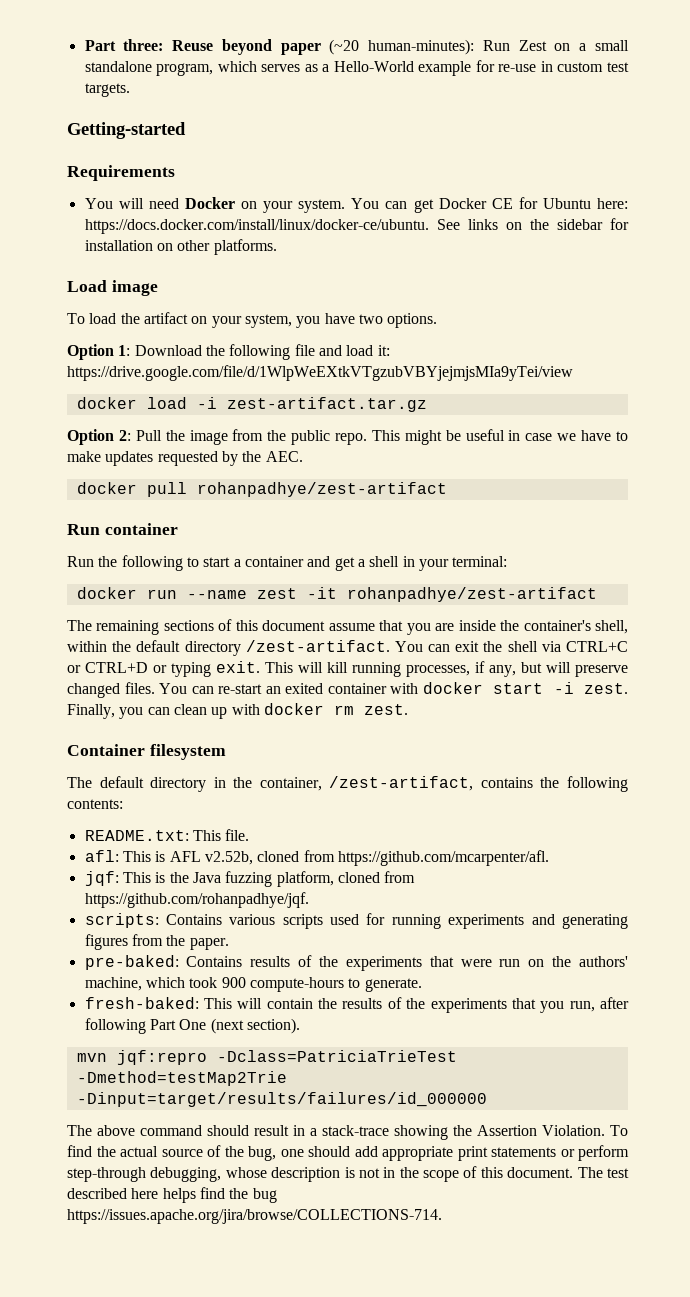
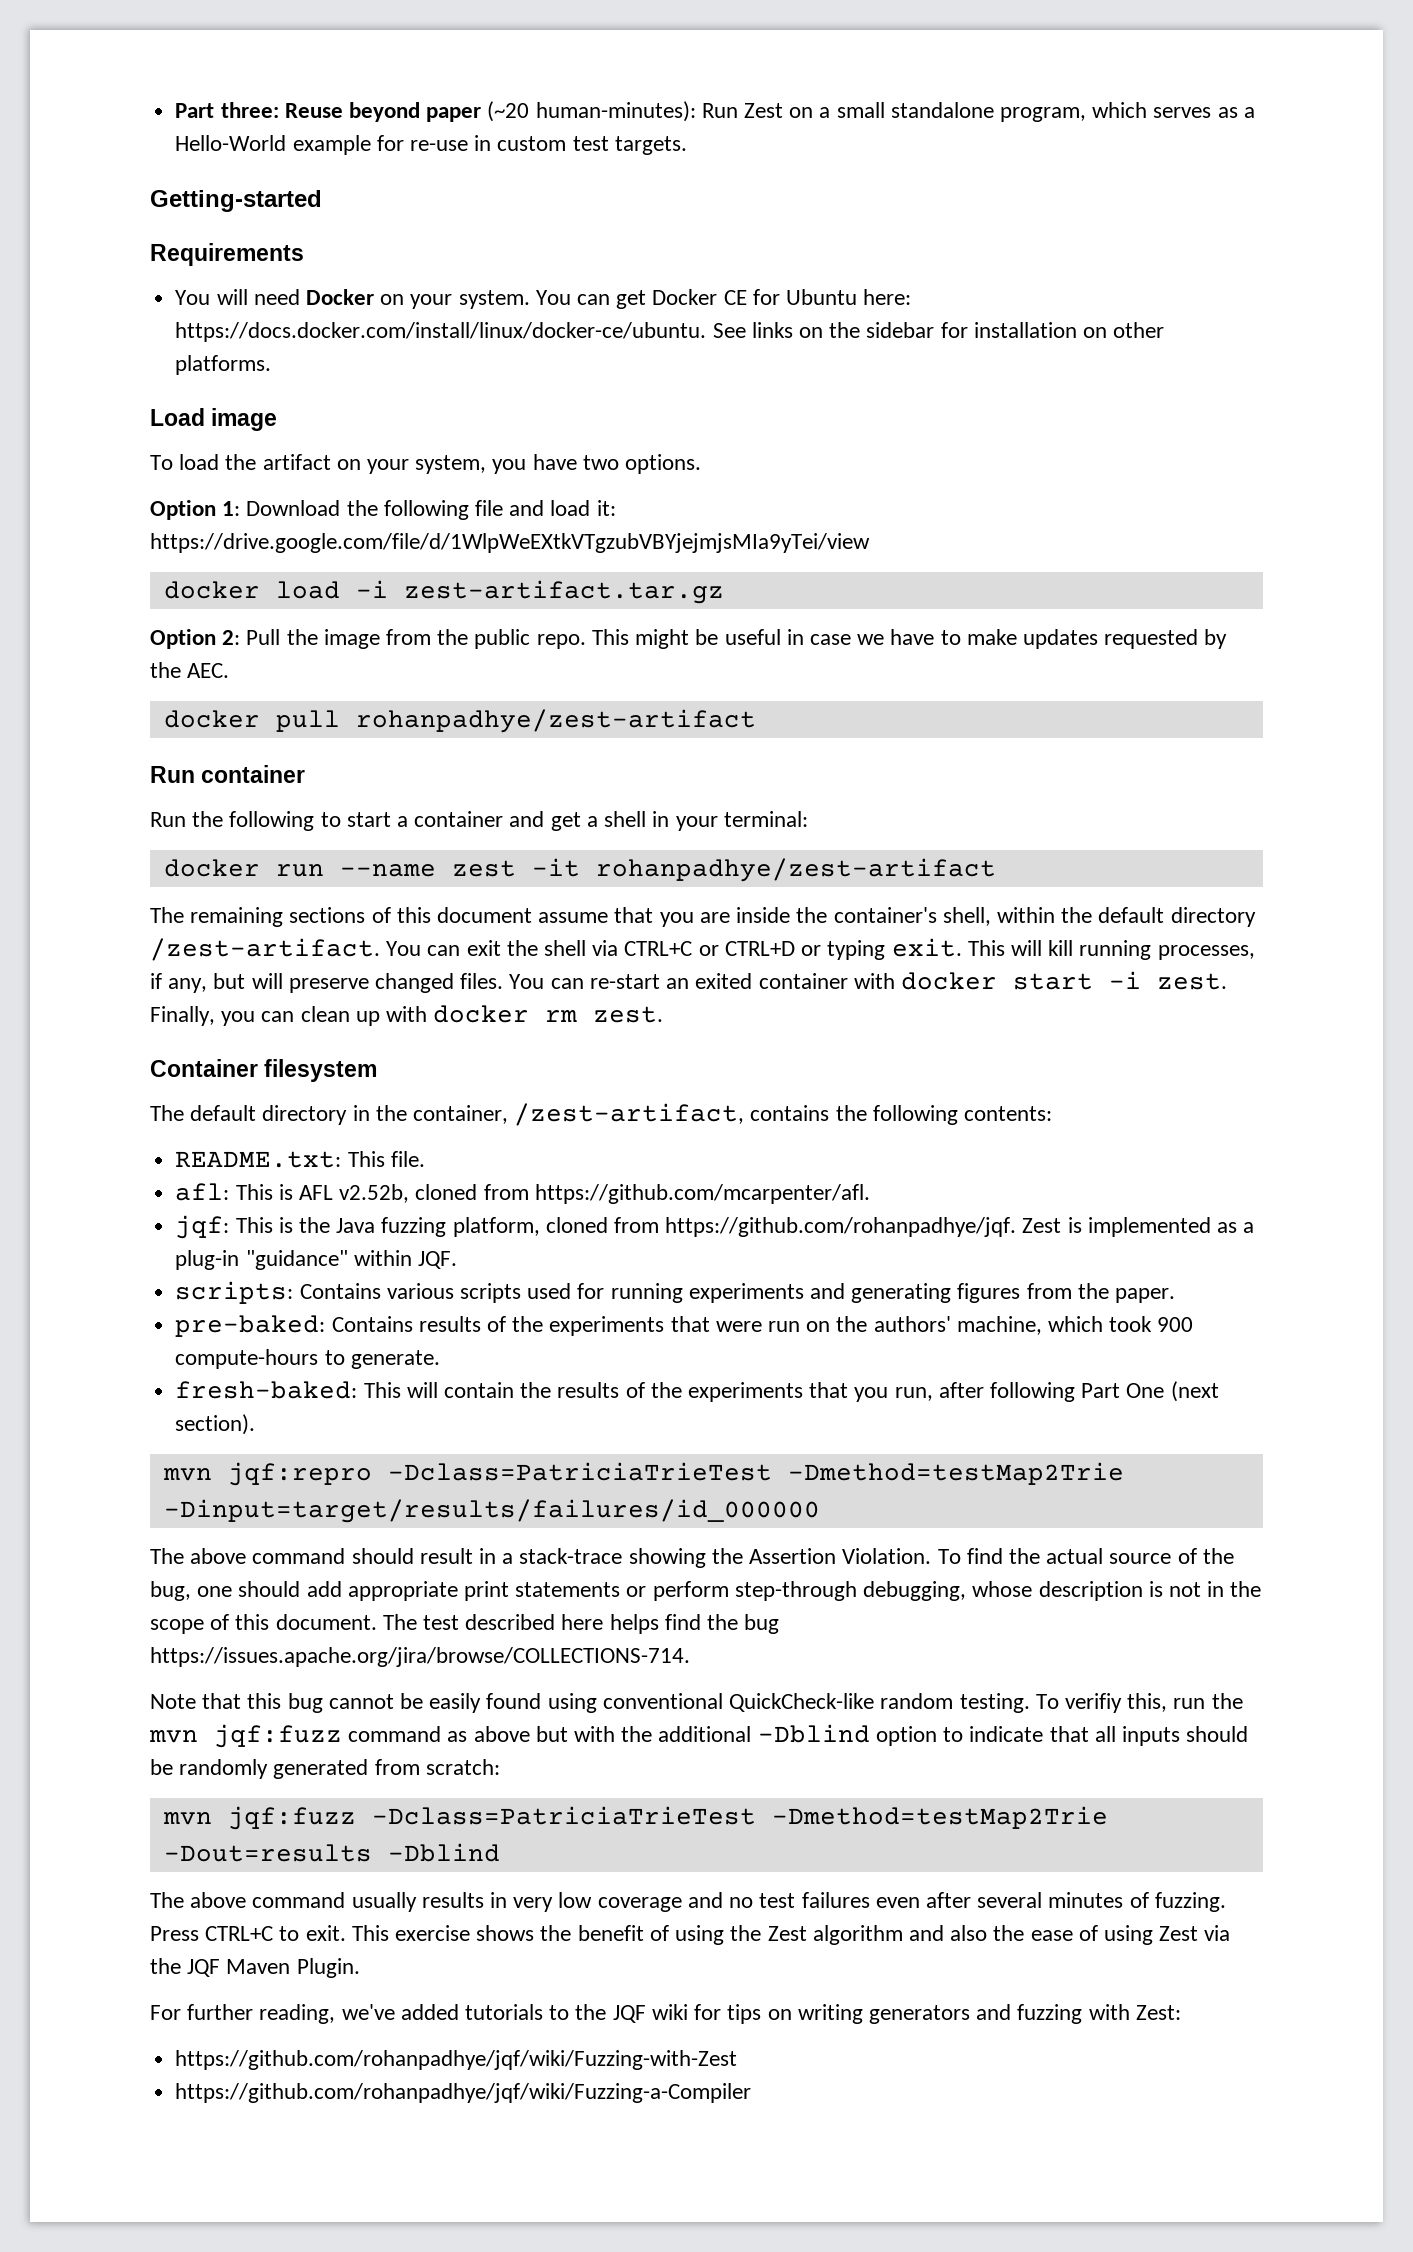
(309, 900) none -> [1022,1217,1255,1237] [175,1250,457,1270] Zest is implemented as a plug-in "guidance" within JQF.
(442, 1216) none -> [150,1693,1243,1713] [149,1724,1249,1748] [150,1759,500,1779] [162,1806,1108,1830] [163,1843,500,1862] [150,1892,1226,1912] [150,1925,1231,1945] [150,1958,360,1978] [150,2004,1181,2024] [175,2050,738,2070] [175,2083,752,2103] // Note that this bug cannot be easily found using conventional QuickCheck-like random testing. To verifiy this, run the mvn jqf:fuzz command as above but with the additional -Dblind option to indicate that all inputs should be randomly generated from scratch: // mvn jqf:fuzz -Dclass=PatriciaTrieTest -Dmethod=testMap2Trie -Dout=results -Dblind // The above command usually results in very low coverage and no test failures even after several minutes of fuzzing. Press CTRL+C to exit. This exercise shows the benefit of using the Zest algorithm and also the ease of using Zest via the JQF Maven Plugin. // For further reading, we've added tutorials to the JQF wiki for tips on writing generators and fuzzing with Zest: // https://github.com/rohanpadhye/jqf/wiki/Fuzzing-with-Zest // https://github.com/rohanpadhye/jqf/wiki/Fuzzing-a-Compiler

